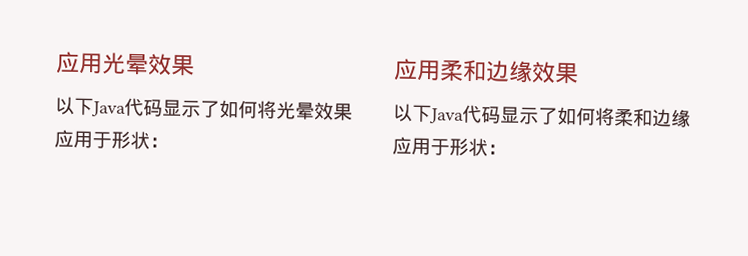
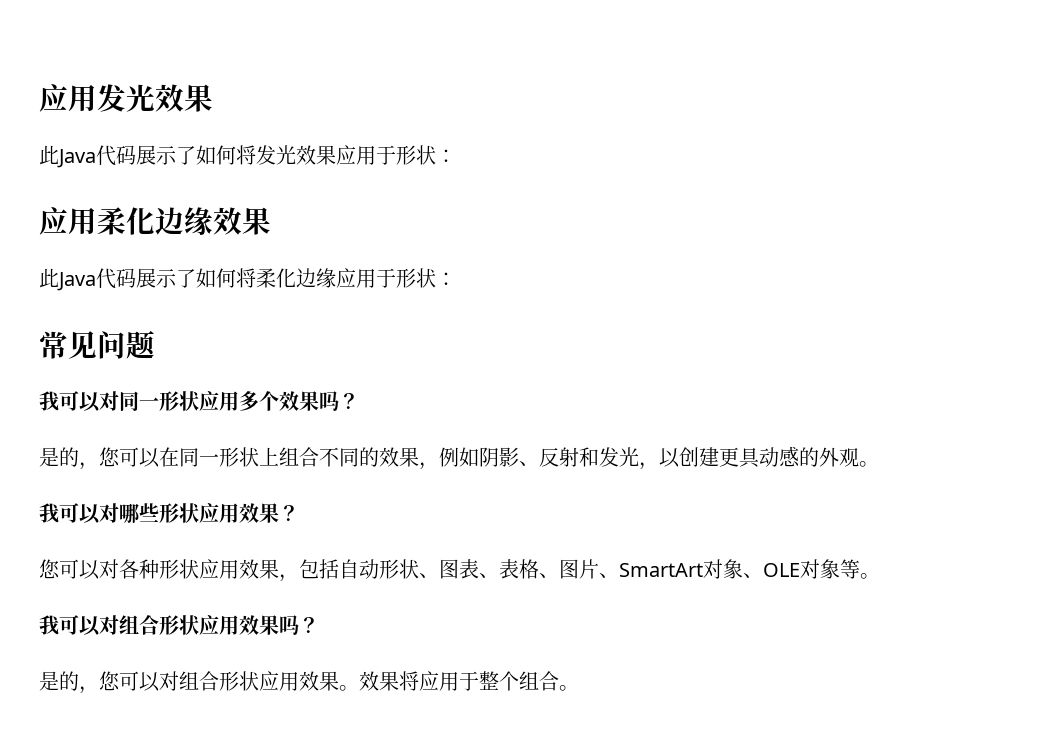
[56,51,195,77] [55,96,315,120] 应用光晕效果 // 以下Java代码显示了如何将光晕 -> [39,84,213,112] [39,145,296,168] 应用发光效果 // 此Java代码展示了如何将发光
[462,59,487,83] 和 -> [126,207,155,235] 化
[393,103,520,124] 以下Java代码显 -> [39,268,156,291] 此Java代码展
[633,108,653,127] 和 -> [276,268,296,288] 化
(507, 149) none -> [39,330,155,359] [39,391,359,412] [39,446,879,470] [39,503,299,524] [39,559,880,582] [39,615,319,636] [39,671,579,694] // 常见问题 // 我可以对同一形状应用多个效果吗？ // 是的，您可以在同一形状上组合不同的效果，例如阴影、反射和发光，以创建更具动感的外观。 // 我可以对哪些形状应用效果？ // 您可以对各种形状应用效果，包括自动形状、图表、表格、图片、SmartArt对象、OLE对象等。 // 我可以对组合形状应用效果吗？ // 是的，您可以对组合形状应用效果。效果将应用于整个组合。

